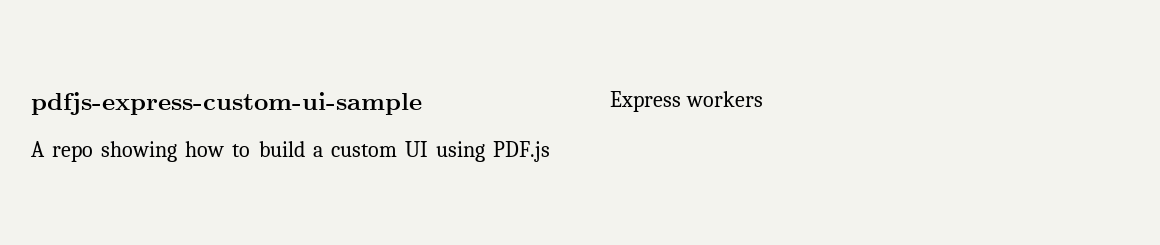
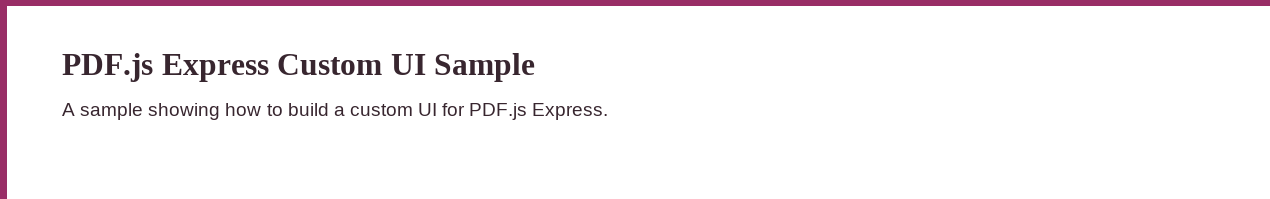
[31,92,422,115] pdfjs-express-custom-ui-sample -> [62,53,536,82] PDF.js Express Custom UI Sample
[52,145,94,162] repo -> [80,103,144,120] sample
[435,141,551,162] [610,91,763,112] using PDF.js Express workers -> [442,103,609,120] for PDF.js Express.

